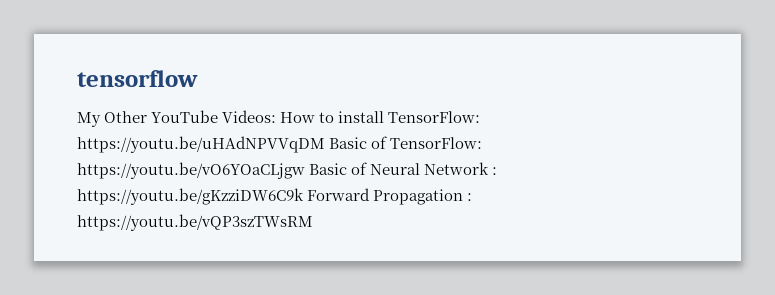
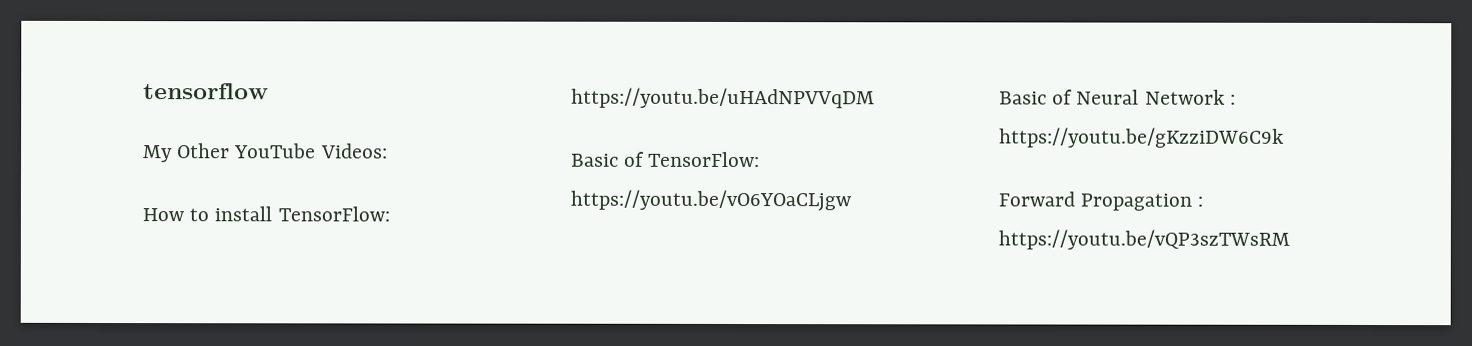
(277, 116) none -> (388, 151) //
(325, 144) none -> (875, 98) //
(305, 170) none -> (851, 200) //
(304, 196) none -> (1284, 137) //

